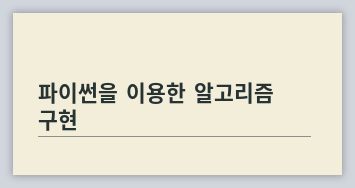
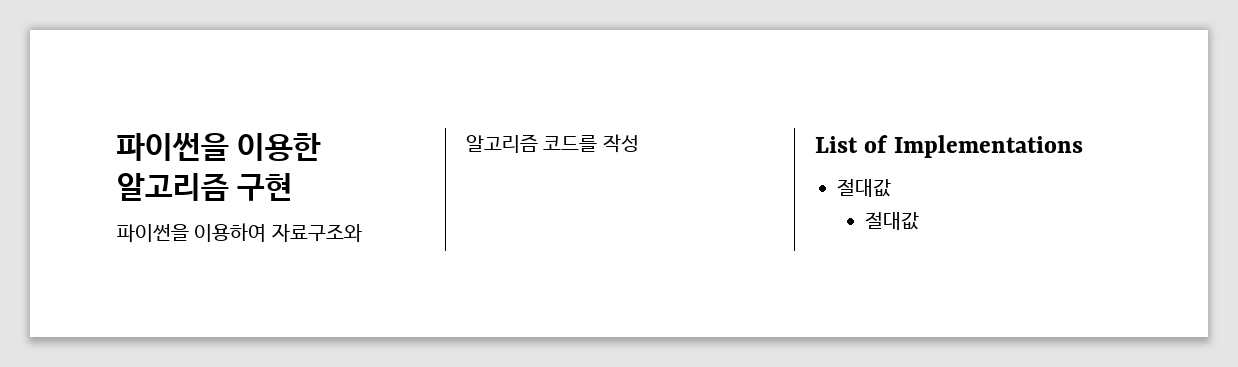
(78, 120) none -> [117,223,362,243] [466,134,639,153] [815,135,1083,158] [837,179,891,197] [865,212,920,230] // 파이썬을 이용하여 자료구조와 알고리즘 코드를 작성 // List of Implementations // 절대값 // 절대값

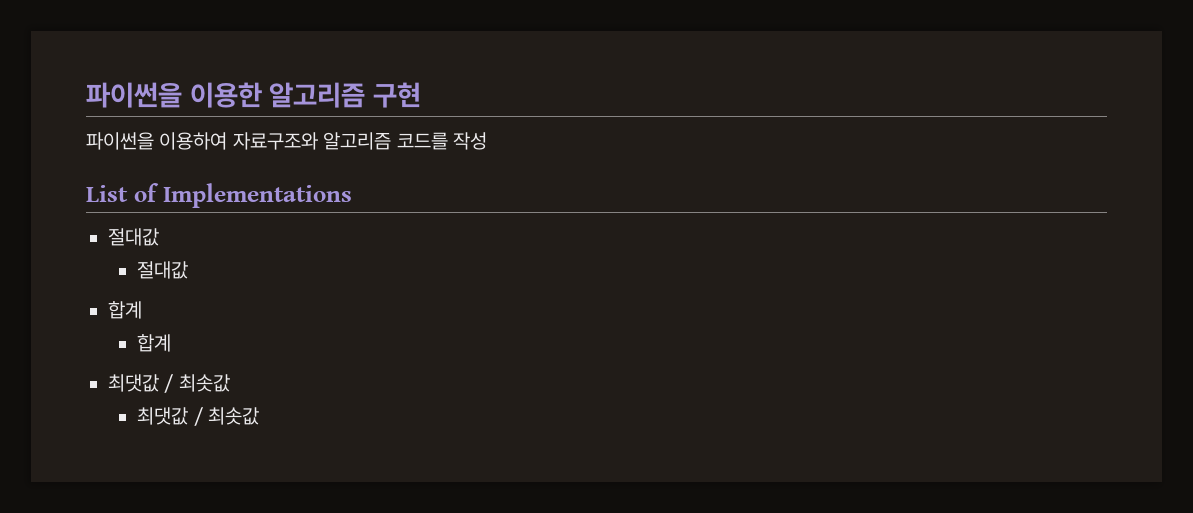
(920, 221) none -> [108,301,142,319] [137,334,172,352] [108,374,230,393] [137,407,260,426] // 합계 // 합계 // 최댓값 / 최솟값 // 최댓값 / 최솟값

